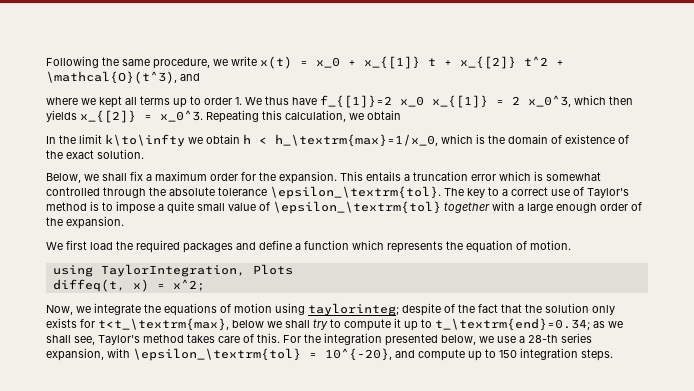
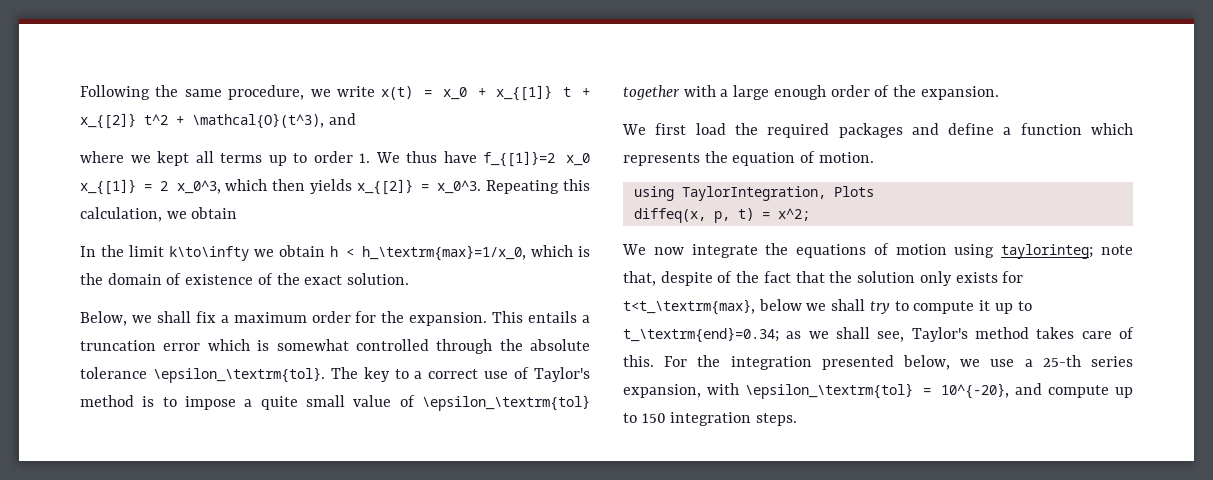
[52,279,149,292] diffeq(t, x) -> [633,208,754,223] diffeq(x, p, t)
[46,305,91,315] Now, we -> [622,244,684,255] We now
(399, 309) none -> [1101,245,1133,255] [623,271,656,286] note that,
[528,334,558,343] 28-th -> [1042,355,1081,367] 25-th

